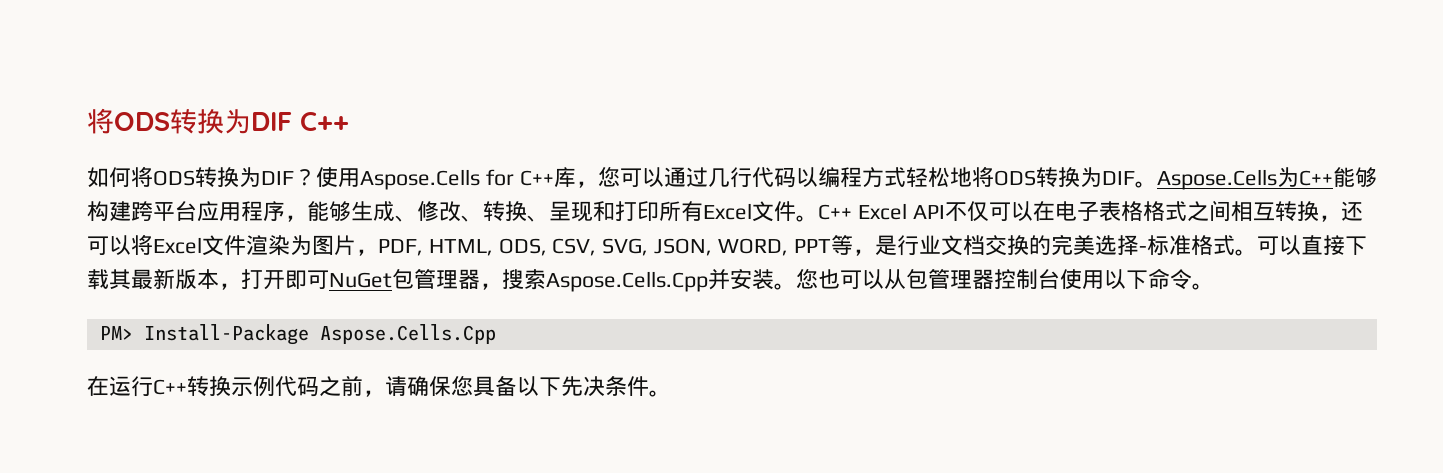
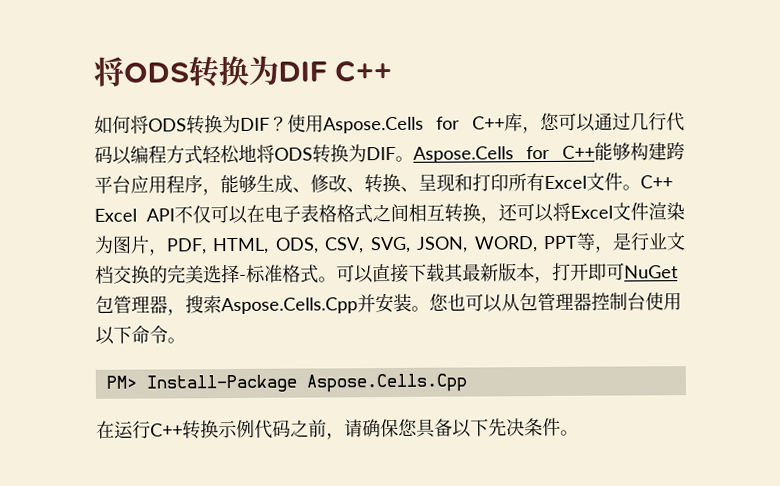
[1276,167,1299,187] 为 -> [526,145,550,160] for

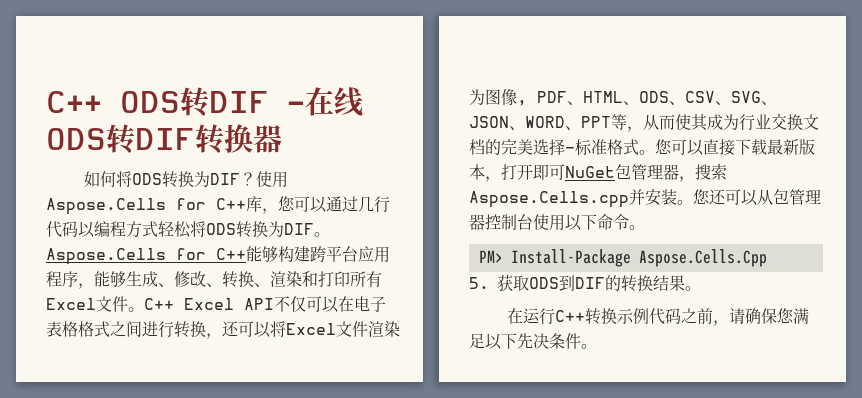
[93,55,393,88] 将ODS转换为DIF C++ -> [46,87,363,117] [46,124,282,154] C++ ODS转DIF -在线ODS转DIF转换器
[238,144,257,162] 地 -> (191, 229) none
[418,173,455,192] 呈现 -> [270,271,302,287] 渲染
[408,203,445,222] 相互 -> [142,321,174,338] 进行
[130,232,686,256] [95,265,150,284] 片，PDF, HTML, ODS, CSV, SVG, JSON, WORD, PPT等，是行业文档交换 -> [501,89,777,106] [469,113,819,132] [469,139,485,155] 像, PDF、HTML、ODS、CSV、SVG、JSON、WORD、PPT等，从而使其成为行业交换文档
(337, 279) none -> [655,139,672,154] 您
[444,263,464,283] 其 -> (767, 147) none
[221,297,358,315] Aspose.Cells.Cpp -> [469,191,629,208] Aspose.Cells.cpp
[447,293,466,312] 也 -> [709,189,726,205] 还
(467, 383) none -> [469,274,701,292] // 5.获取ODS到DIF的转换结果。
[416,418,453,438] 具备 -> [792,308,809,324] [469,333,485,349] 满足

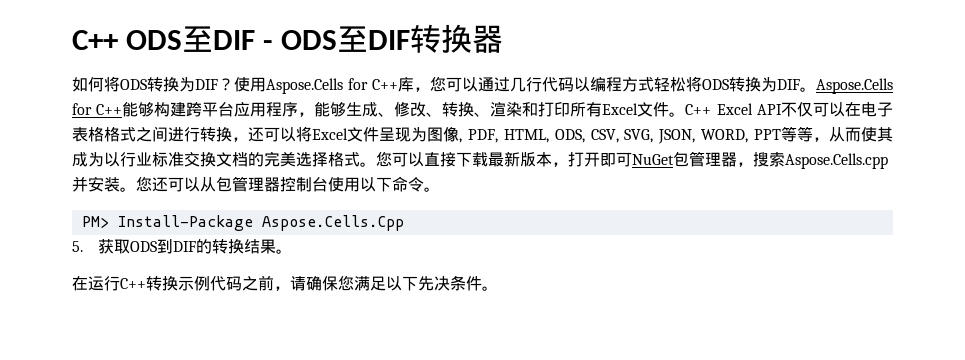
[180,87,209,117] 转 -> [182,26,214,52] 至
[305,87,363,117] [46,124,135,154] 在线ODS转 -> [280,26,368,52] ODS至
[368,321,400,337] 渲染 -> [379,127,411,142] 呈现
[537,91,777,105] [469,116,611,130] PDF、HTML、ODS、CSV、SVG、JSON、WORD、PPT -> [467,126,797,144] PDF, HTML, ODS, CSV, SVG, JSON, WORD, PPT等
[739,114,771,131] 行业 -> [104,152,184,167] 以行业标准
[565,139,607,156] -标准 -> (328, 159) none

